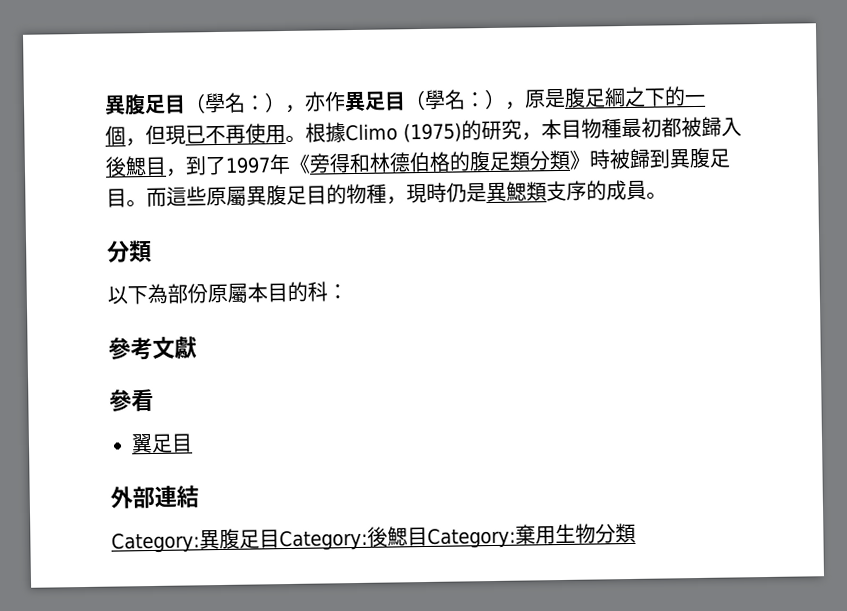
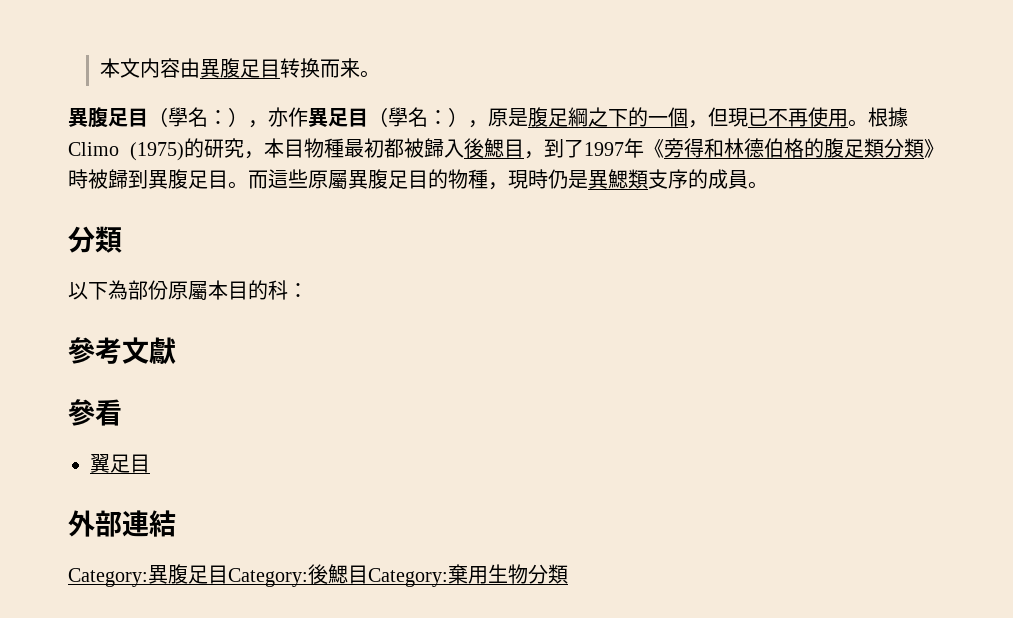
(104, 105) none -> [99,58,380,78] 本文内容由異腹足目转换而来。 //

